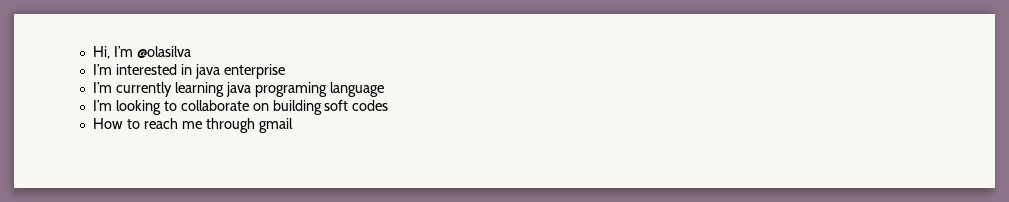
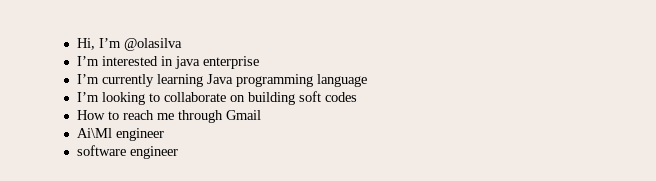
[225,82,327,97] java programing -> [206,74,313,87] Java programming
[258,118,293,133] gmail -> [225,110,261,120] [76,128,164,141] [76,145,178,159] Gmail // Ai\Ml engineer // software engineer

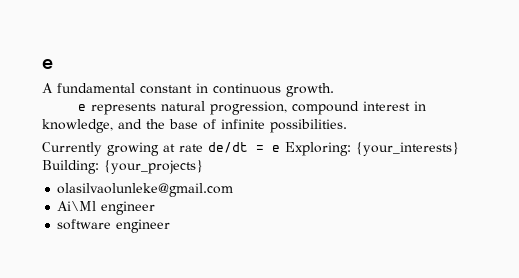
[76,38,182,51] [76,56,259,69] [76,74,367,87] [76,91,357,105] [76,110,261,123] Hi, I’m @olasilva // I’m interested in java enterprise // I’m currently learning Java programming language // I’m looking to collaborate on building soft codes // How to reach me through Gmail -> [42,59,53,69] [42,83,334,97] [77,101,426,115] [42,119,347,133] [42,142,459,156] [42,160,203,174] [57,183,234,197] e // A fundamental constant in continuous growth. // e represents natural progression, compound interest in knowledge, and the base of infinite possibilities. // Currently growing at rate de/dt = e Exploring: {your_interests} Building: {your_projects} // olasilvaolunleke@gmail.com

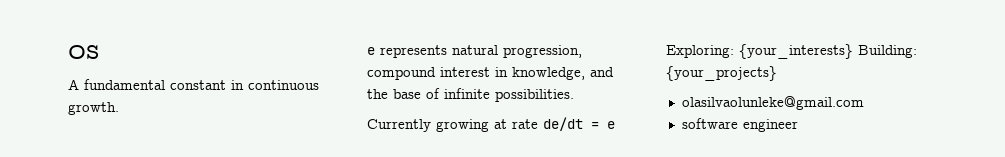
[42,59,53,69] e -> [68,45,99,59] OS
[57,201,156,215] // Ai\Ml engineer -> (864, 103) none

